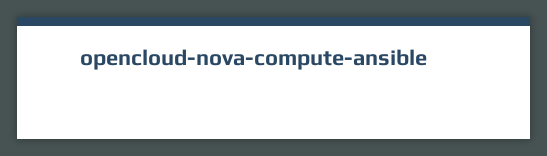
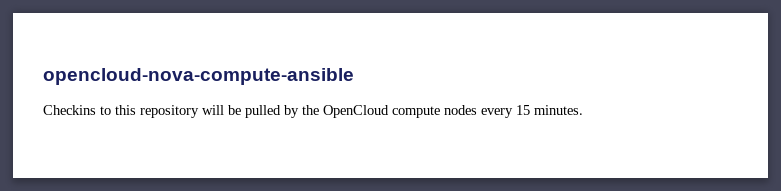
(427, 59) none -> [43,105,583,118] // Checkins to this repository will be pulled by the OpenCloud compute nodes every 15 minutes.

